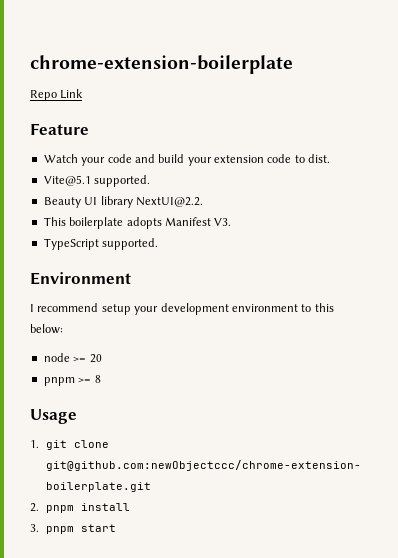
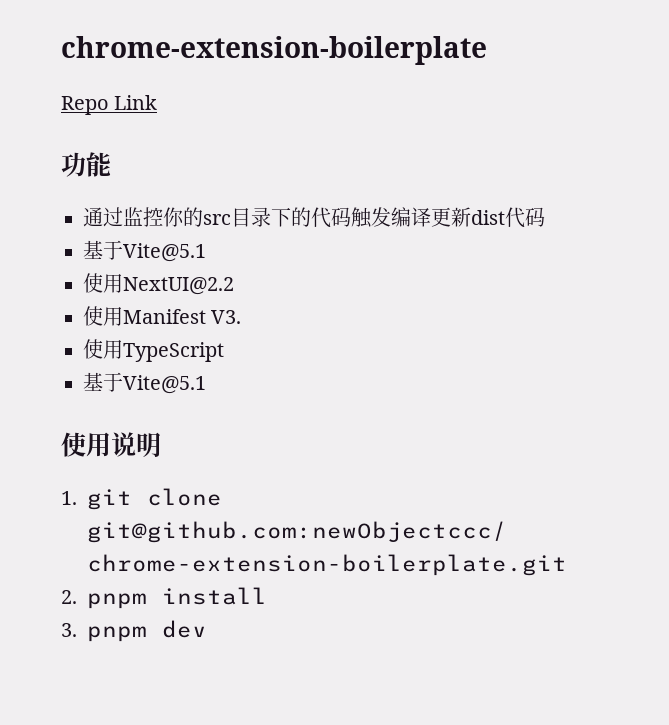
[30,123,89,135] [43,154,331,166] [43,175,151,187] [43,196,203,208] [43,217,162,229] Feature // Watch your code and build your extension code to dist. // Vite@5.1 supported. // Beauty UI library NextUI@2.2. // This boilerplate adopts -> [61,152,111,177] [83,207,545,228] [83,240,206,262] [83,273,234,295] [83,306,123,326] 功能 // 通过监控你的src目录下的代码触发编译更新dist代码 // 基于Vite@5.1 // 使用NextUI@2.2 // 使用
(232, 222) none -> [83,339,123,359] 使用
[102,238,159,250] [30,272,131,285] [30,303,334,315] [30,324,63,334] [43,353,102,363] [43,375,101,386] [30,409,77,424] supported. // Environment // I recommend setup your development environment to this below: // node >= 20 // pnpm >= 8 // Usage -> [83,372,206,394] [61,432,161,457] // 基于Vite@5.1 // 使用说明
[80,524,116,532] start -> [162,620,207,638] dev

